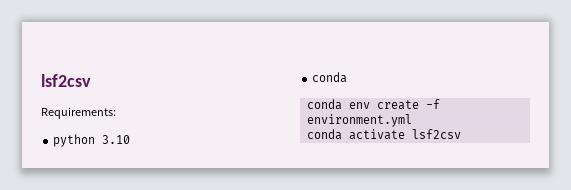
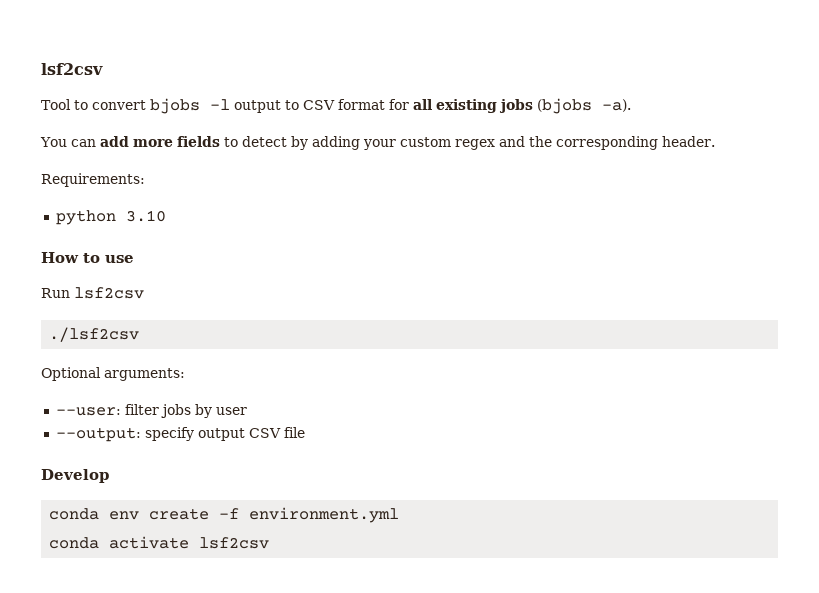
[41,74,91,87] [41,107,116,119] [53,134,131,147] [312,72,348,83] lsf2csv // Requirements: // python 3.10 // conda -> [41,63,103,75] [41,98,631,114] [40,136,715,150] [41,173,145,187] [55,210,166,225] [41,252,134,263] [41,287,144,299] [49,327,140,342] [41,367,185,381] [55,404,247,418] [55,427,305,442] [41,469,109,483] lsf2csv // Tool to convert bjobs -l output to CSV format for all existing jobs (bjobs -a). // You can add more fields to detect by adding your custom regex and the corresponding header. // Requirements: // python 3.10 // How to use // Run lsf2csv // ./lsf2csv // Optional arguments: // --user: filter jobs by user // --output: specify output CSV file // Develop

